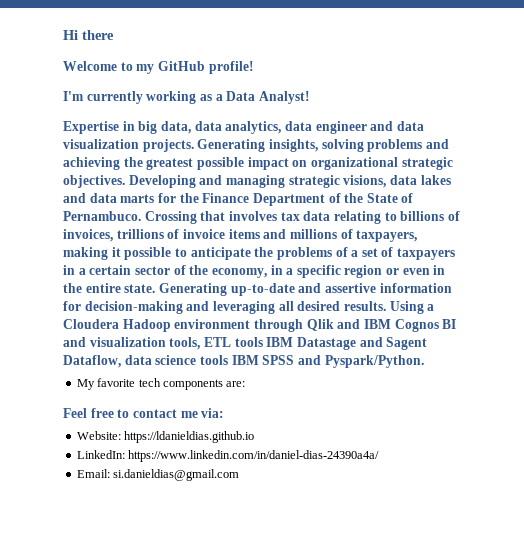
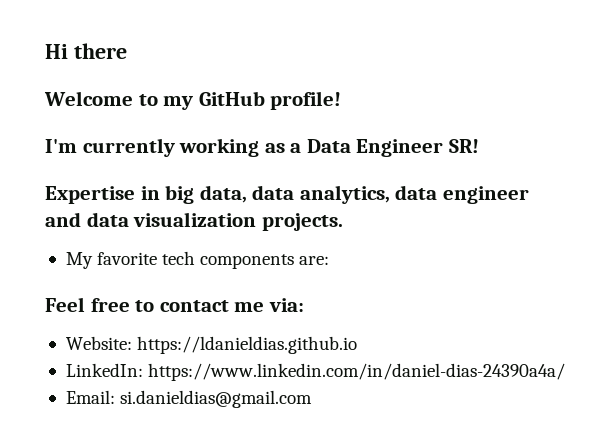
[258,91,310,104] Analyst! -> [356,139,479,157] Engineer SR!
[197,139,449,152] [63,157,453,170] [63,175,451,188] [63,193,414,206] [63,211,460,224] [63,229,418,242] [63,247,456,260] [63,265,446,278] [63,283,452,296] [63,301,435,314] [63,319,457,332] [63,337,428,350] [63,355,424,368] Generating insights, solving problems and achieving the greatest possible impact on organizational strategic objectives. Developing and managing strategic visions, data lakes and data marts for the Finance Department of the State of Pernambuco. Crossing that involves tax data relating to billions of invoices, trillions of invoice items and millions of taxpayers, making it possible to anticipate the problems of a set of taxpayers in a certain sector of the economy, in a specific region or even in the entire state. Generating up-to-date and assertive information for decision-making and leveraging all desired results. Using a Cloudera Hadoop environment through Qlik and IBM Cognos BI and visualization tools, ETL tools IBM Datastage and Sagent Dataflow, data science tools IBM SPSS and Pyspark/Python. -> (343, 222) none

